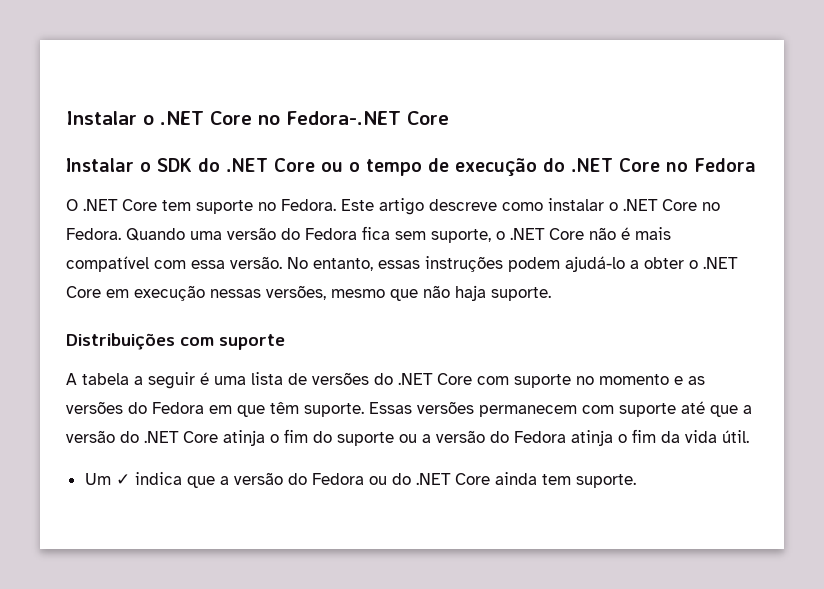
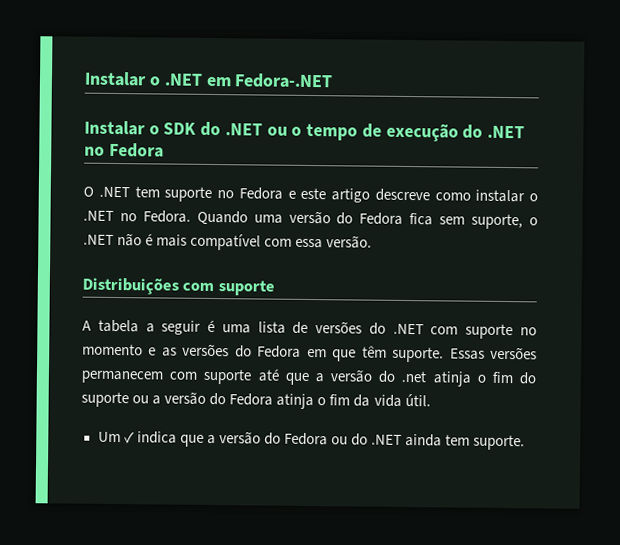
[210,111,280,125] Core no -> [205,76,232,87] em
[406,111,449,125] Core -> (334, 81) none
[274,158,315,172] Core -> (263, 129) none
[619,158,660,172] Core -> (525, 132) none
[122,199,157,211] Core -> (130, 192) none
[281,199,374,211] Fedora. Este -> [238,187,327,200] Fedora e este
[662,199,697,211] Core -> (114, 215) none
[549,228,584,240] Core -> (114, 239) none
[287,256,738,272] [66,285,551,301] No entanto, essas instruções podem ajudá-lo a obter o .NET Core em execução nessas versões, mesmo que não haja suporte. -> (373, 242) none
[437,373,472,385] Core -> (424, 329) none
[144,431,218,443] .NET Core -> [401,370,427,383] .net
[454,473,490,485] Core -> (403, 439) none

